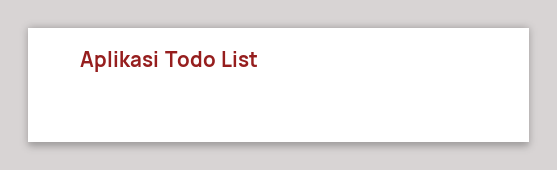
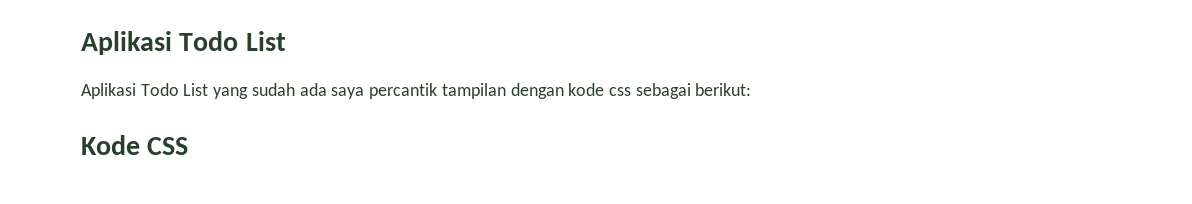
[80,51,259,72] Aplikasi Todo List -> [81,31,286,55] [81,83,752,99] [81,135,189,155] Aplikasi Todo List // Aplikasi Todo List yang sudah ada saya percantik tampilan dengan kode css sebagai berikut: // Kode CSS

